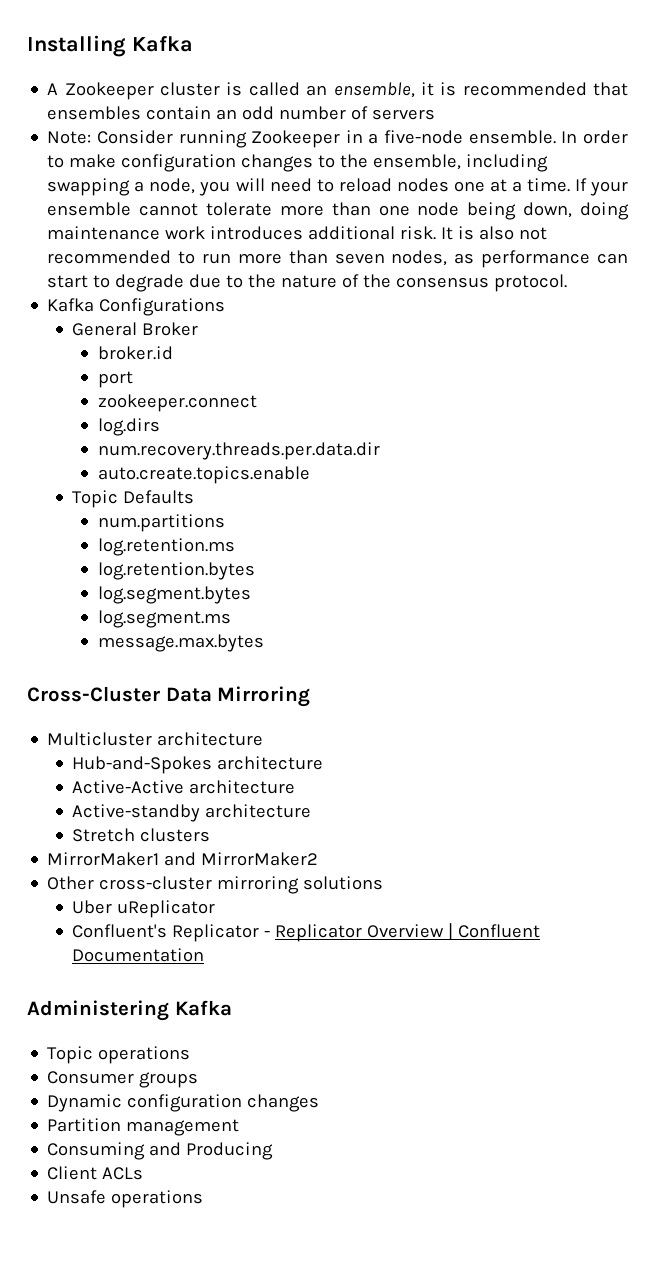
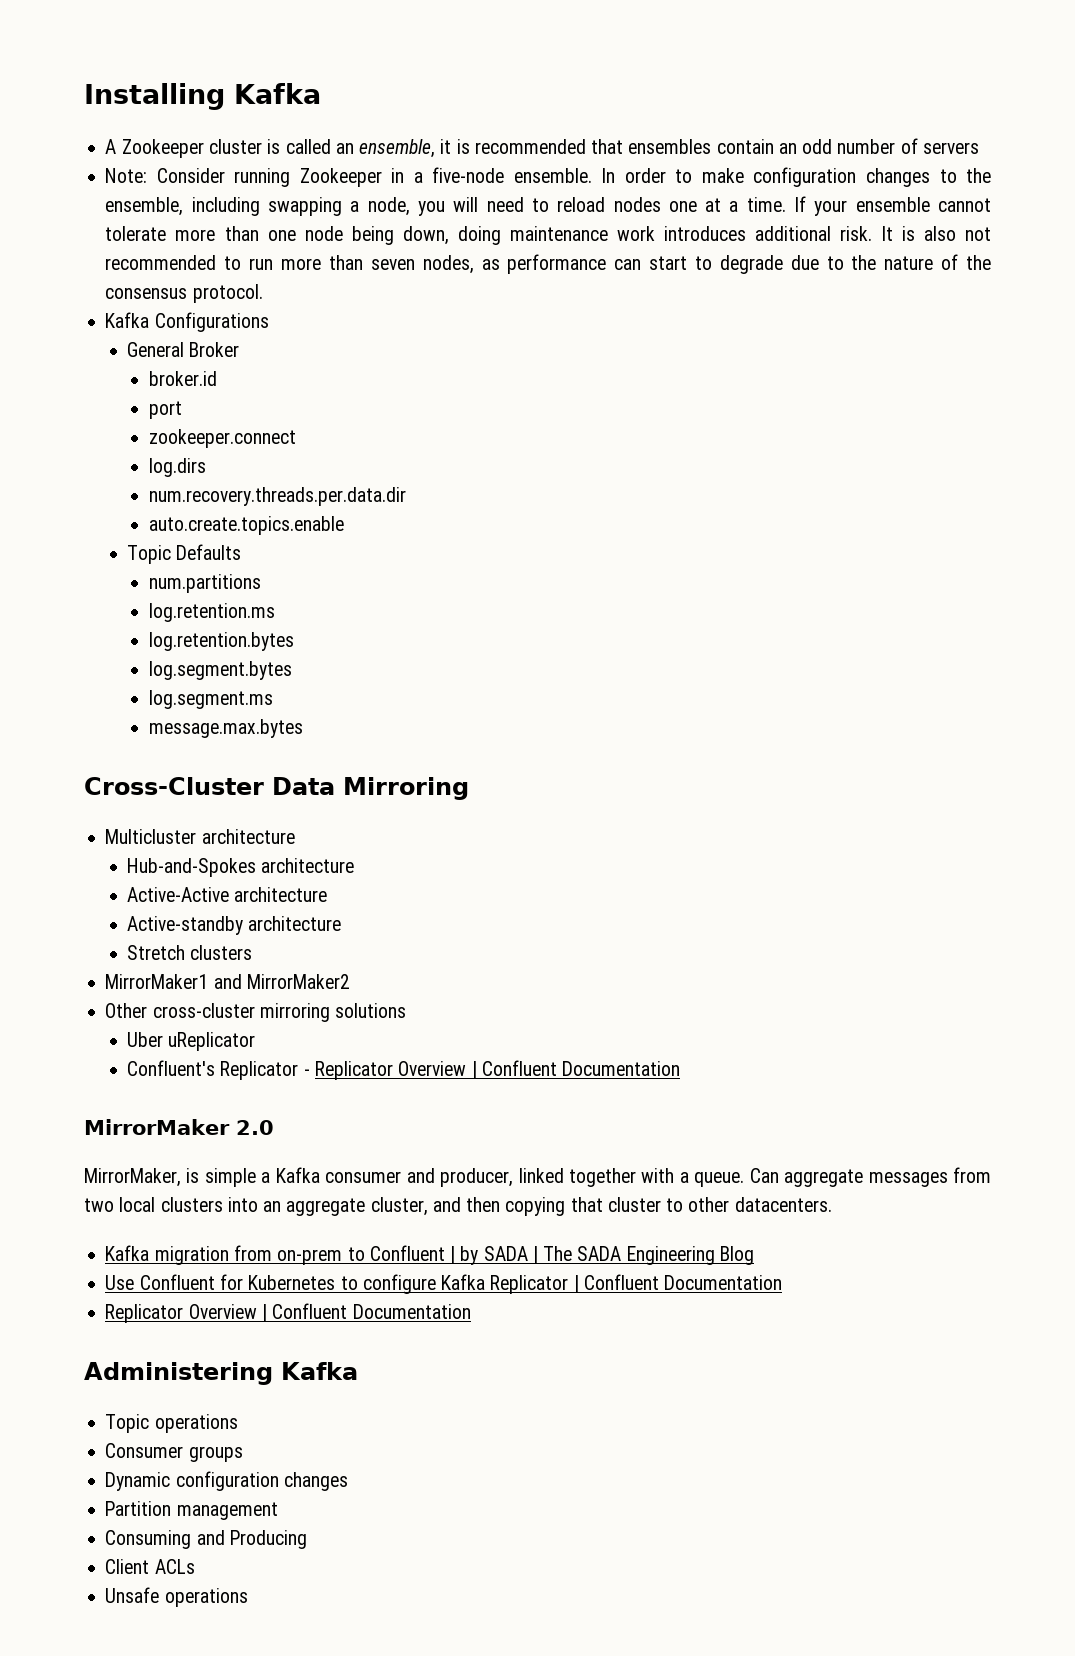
(205, 955) none -> [84,1119,274,1135] [84,1167,991,1187] [84,1197,832,1216] [105,1245,754,1265] [105,1274,783,1294] [105,1303,471,1323] // MirrorMaker 2.0 // MirrorMaker, is simple a Kafka consumer and producer, linked together with a queue. Can aggregate messages from two local clusters into an aggregate cluster, and then copying that cluster to other datacenters. // Kafka migration from on-prem to Confluent | by SADA | The SADA Engineering Blog // Use Confluent for Kubernetes to configure Kafka Replicator | Confluent Documentation // Replicator Overview | Confluent Documentation

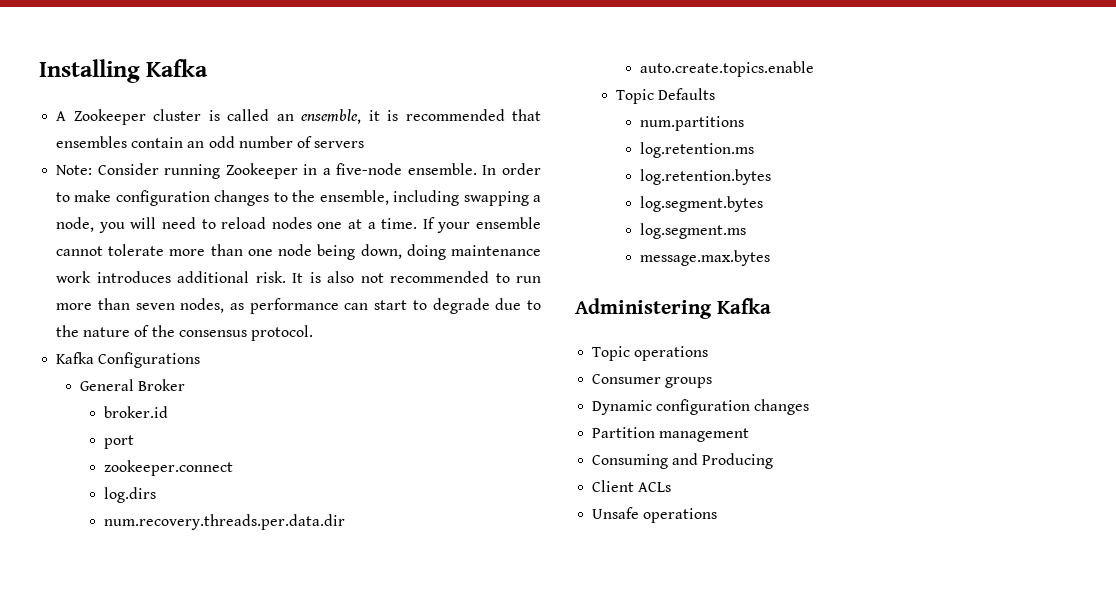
[84,777,469,800] [105,829,295,844] [127,858,355,877] [127,887,328,902] [127,916,342,935] [127,945,253,960] [105,974,350,989] [105,1003,407,1022] [127,1032,256,1051] [127,1060,681,1080] [84,1119,274,1135] [84,1167,991,1187] [84,1197,832,1216] [105,1245,754,1265] [105,1274,783,1294] [105,1303,471,1323] // Cross-Cluster Data Mirroring // Multicluster architecture // Hub-and-Spokes architecture // Active-Active architecture // Active-standby architecture // Stretch clusters // MirrorMaker1 and MirrorMaker2 // Other cross-cluster mirroring solutions // Uber uReplicator // Confluent's Replicator - Replicator Overview | Confluent Documentation // MirrorMaker 2.0 // MirrorMaker, is simple a Kafka consumer and producer, linked together with a queue. Can aggregate messages from two local clusters into an aggregate cluster, and then copying that cluster to other datacenters. // Kafka migration from on-prem to Confluent | by SADA | The SADA Engineering Blog // Use Confluent for Kubernetes to configure Kafka Replicator | Confluent Documentation // Replicator Overview | Confluent Documentation -> (771, 258) none

